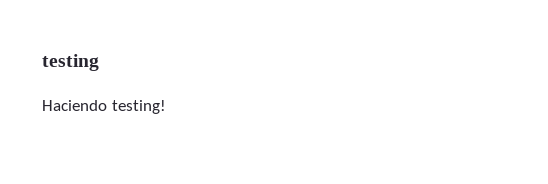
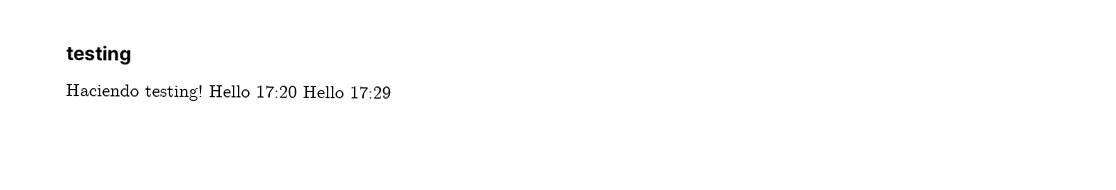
(166, 107) none -> [208,85,392,99] Hello 17:20 Hello 17:29

